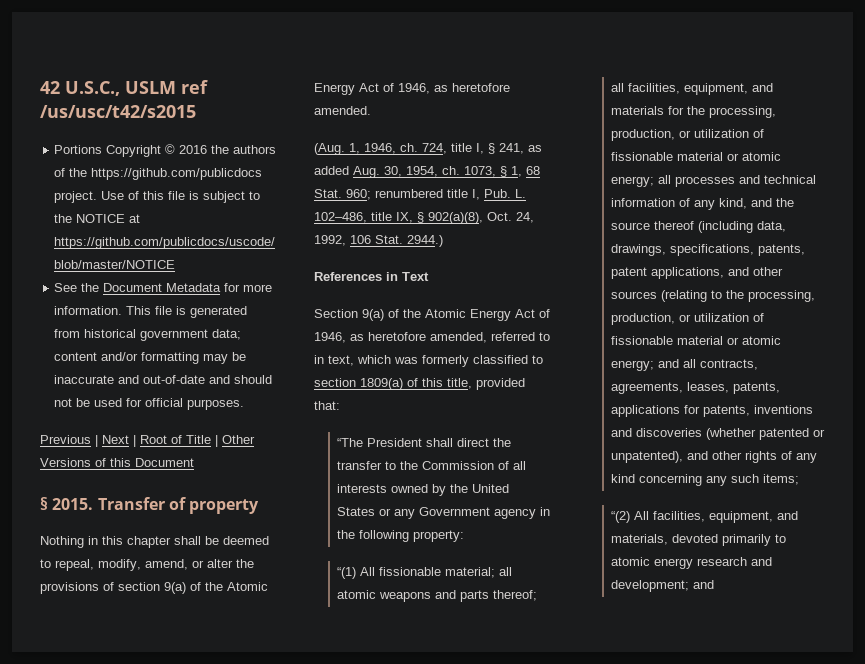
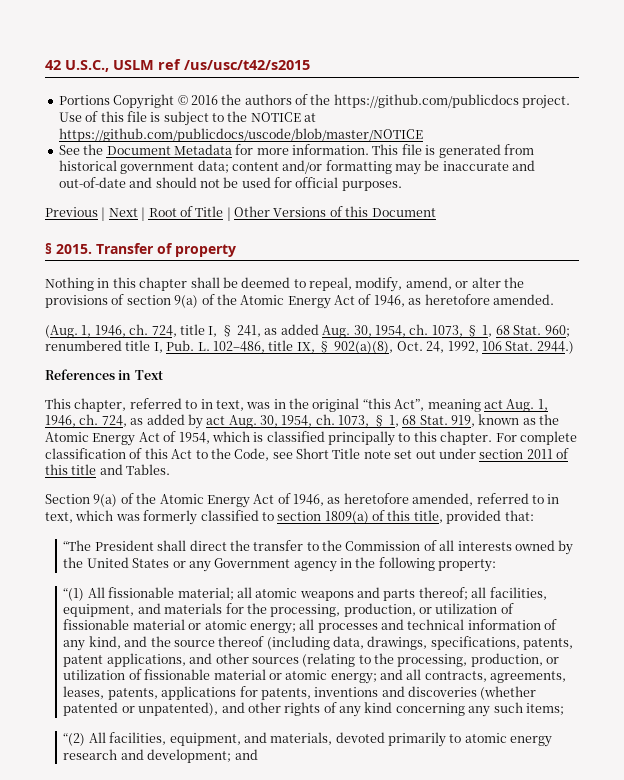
(429, 276) none -> [45,398,548,412] [45,414,560,429] [45,431,577,446] [45,448,569,461] [45,464,171,475] // This chapter, referred to in text, was in the original “this Act”, meaning act Aug. 1, 1946, ch. 724, as added by act Aug. 30, 1954, ch. 1073, § 1, 68 Stat. 919, known as the Atomic Energy Act of 1954, which is classified principally to this chapter. For complete classification of this Act to the Code, see Short Title note set out under section 2011 of this title and Tables.

